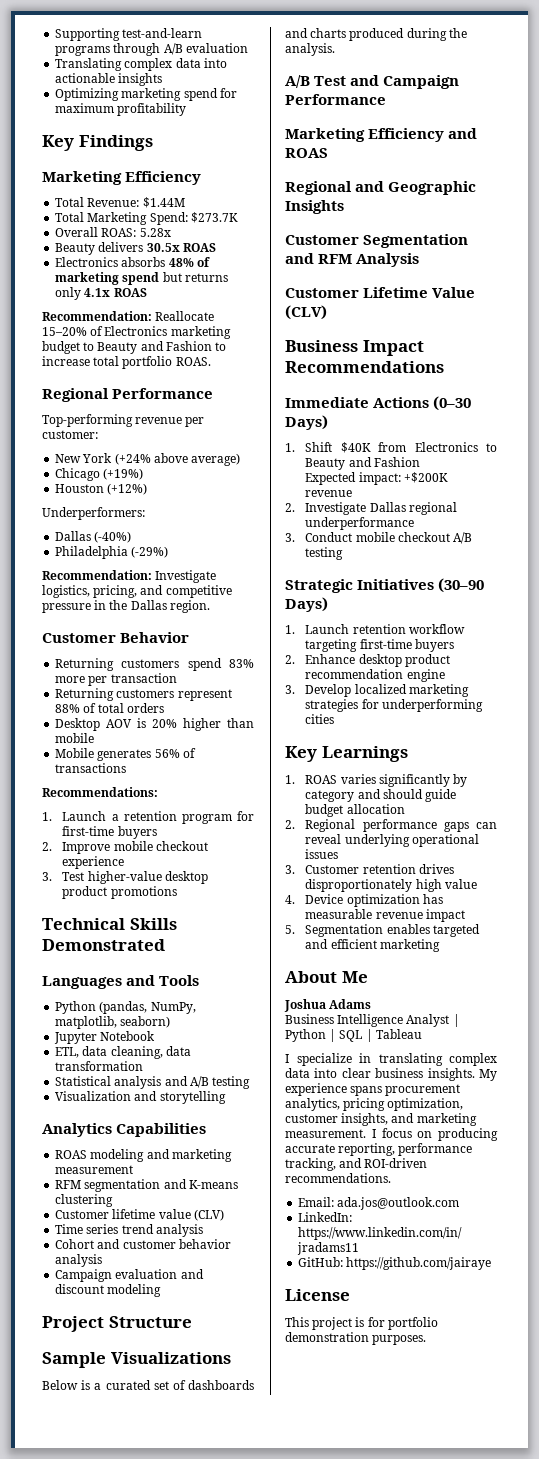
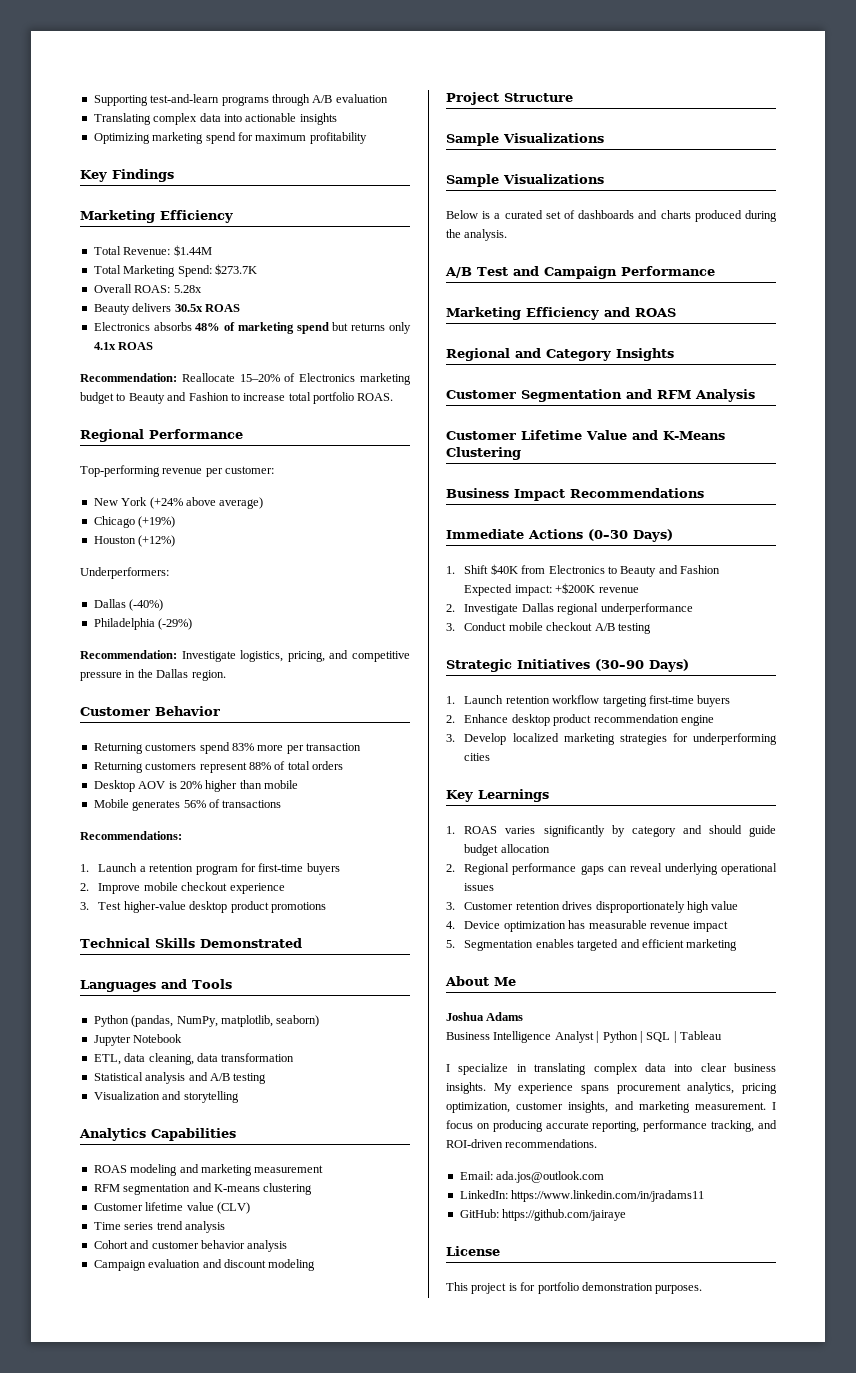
(231, 1358) none -> [446,174,604,187] // Sample Visualizations
[388,181,477,195] Geographic -> [546,349,611,361] Category
[285,305,327,320] (CLV) -> [631,430,725,440] [446,447,521,460] and K-Means Clustering

